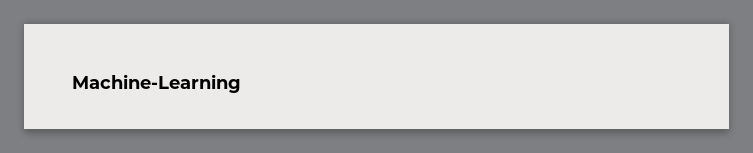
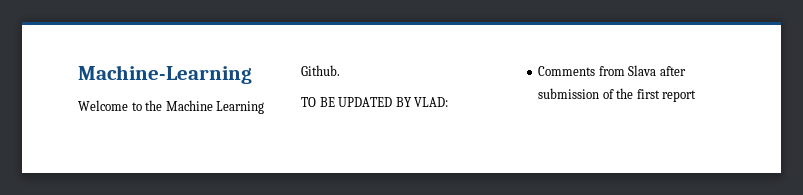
(241, 83) none -> [78,100,265,114] [301,65,340,76] [301,97,449,107] [538,65,686,76] [538,88,697,102] // Welcome to the Machine Learning Github. // TO BE UPDATED BY VLAD: // Comments from Slava after submission of the first report

